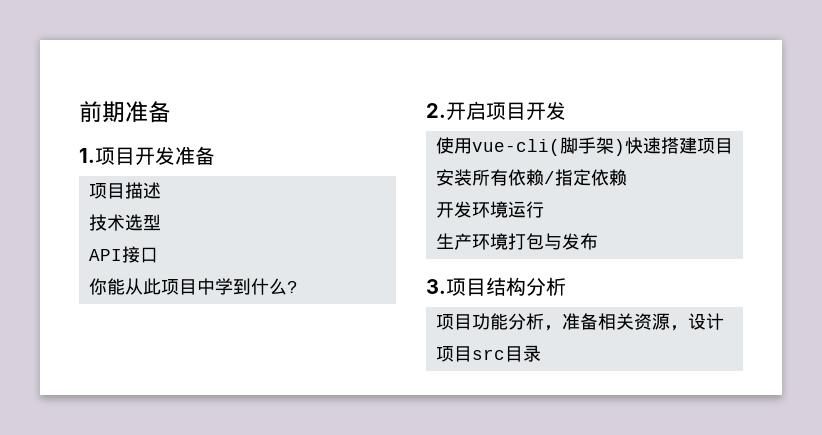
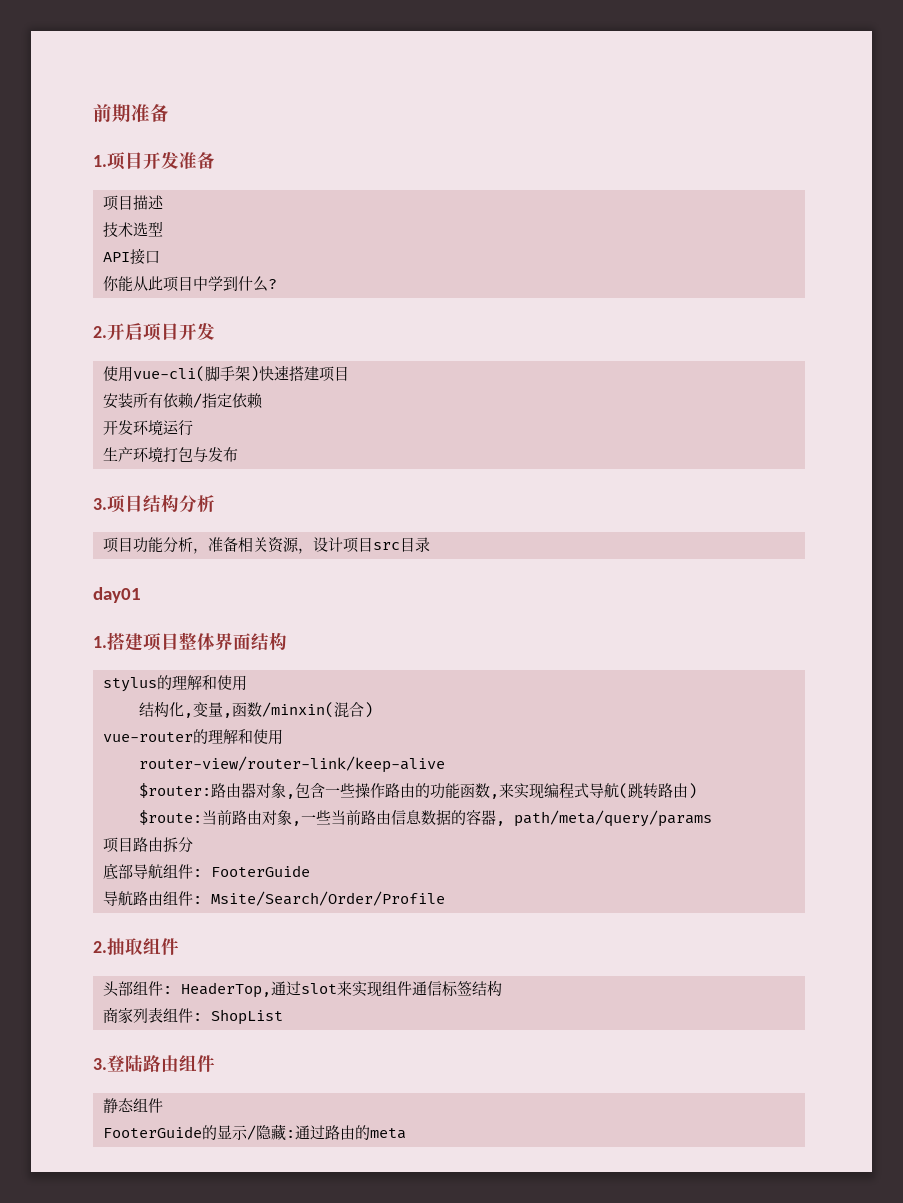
(541, 353) none -> [93,587,141,603] [93,632,287,651] [102,675,247,692] [138,701,373,718] [102,729,283,745] [138,756,445,773] [138,782,697,799] [138,809,712,827] [102,837,193,853] [102,863,310,879] [102,891,445,906] [93,938,179,955] [102,980,502,998] [102,1007,283,1025] [93,1055,215,1072] [102,1098,163,1113] [102,1124,406,1141] // day01 // 1.搭建项目整体界面结构 // stylus的理解和使用 // 结构化,变量,函数/minxin(混合) // vue-router的理解和使用 // router-view/router-link/keep-alive // $router:路由器对象,包含一些操作路由的功能函数,来实现编程式导航(跳转路由) // $route:当前路由对象,一些当前路由信息数据的容器, path/meta/query/params // 项目路由拆分 // 底部导航组件: FooterGuide // 导航路由组件: Msite/Search/Order/Profile // 2.抽取组件 // 头部组件: HeaderTop,通过slot来实现组件通信标签结构 // 商家列表组件: ShopList // 3.登陆路由组件 // 静态组件 // FooterGuide的显示/隐藏:通过路由的meta

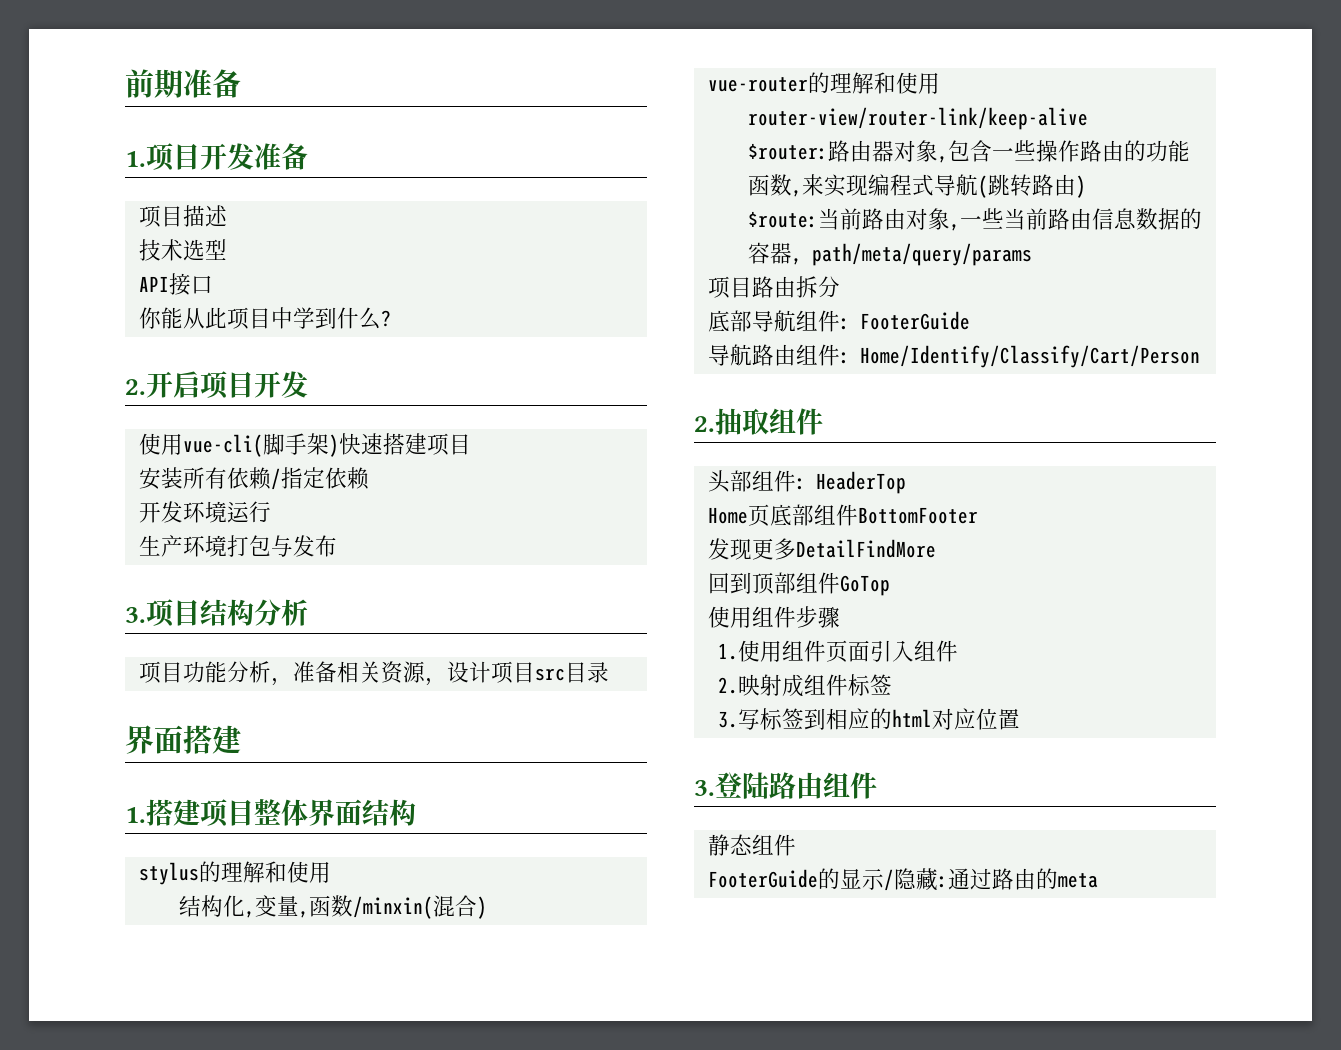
[93,587,141,603] day01 -> [125,725,241,754] 界面搭建
[210,891,445,906] Msite/Search/Order/Profile -> [859,345,1200,368] Home/Identify/Classify/Cart/Person
[180,980,502,998] [102,1007,283,1025] HeaderTop,通过slot来实现组件通信标签结构 // 商家列表组件: ShopList -> [815,471,906,494] [707,504,978,526] [707,538,936,560] [707,572,890,596] [707,606,840,628] [717,640,958,662] [717,674,892,697] [717,708,1020,730] HeaderTop // Home页底部组件BottomFooter // 发现更多DetailFindMore // 回到顶部组件GoTop // 使用组件步骤 // 1.使用组件页面引入组件 // 2.映射成组件标签 // 3.写标签到相应的html对应位置

